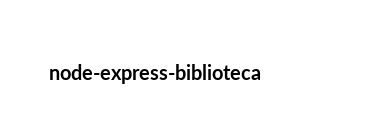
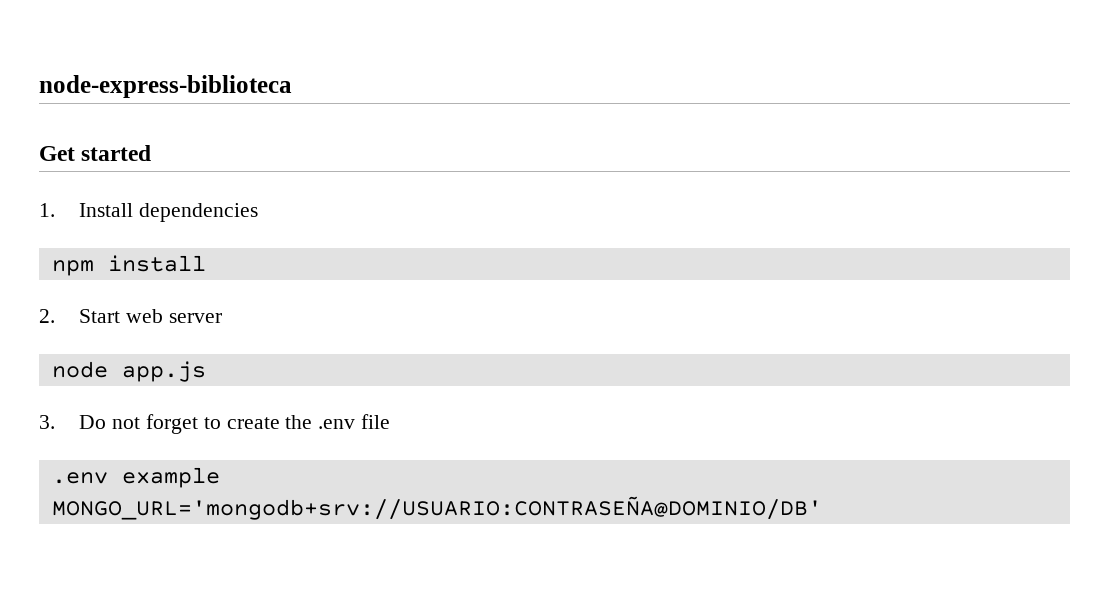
(261, 74) none -> [39,145,152,161] [39,203,259,222] [51,255,206,276] [39,309,222,323] [51,361,206,382] [39,414,390,434] [51,467,220,488] [51,496,822,520] // Get started // 1. Install dependencies // npm install // 2. Start web server // node app.js // 3. Do not forget to create the .env file // .env example // MONGO_URL='mongodb+srv://USUARIO:CONTRASEÑA@DOMINIO/DB'

